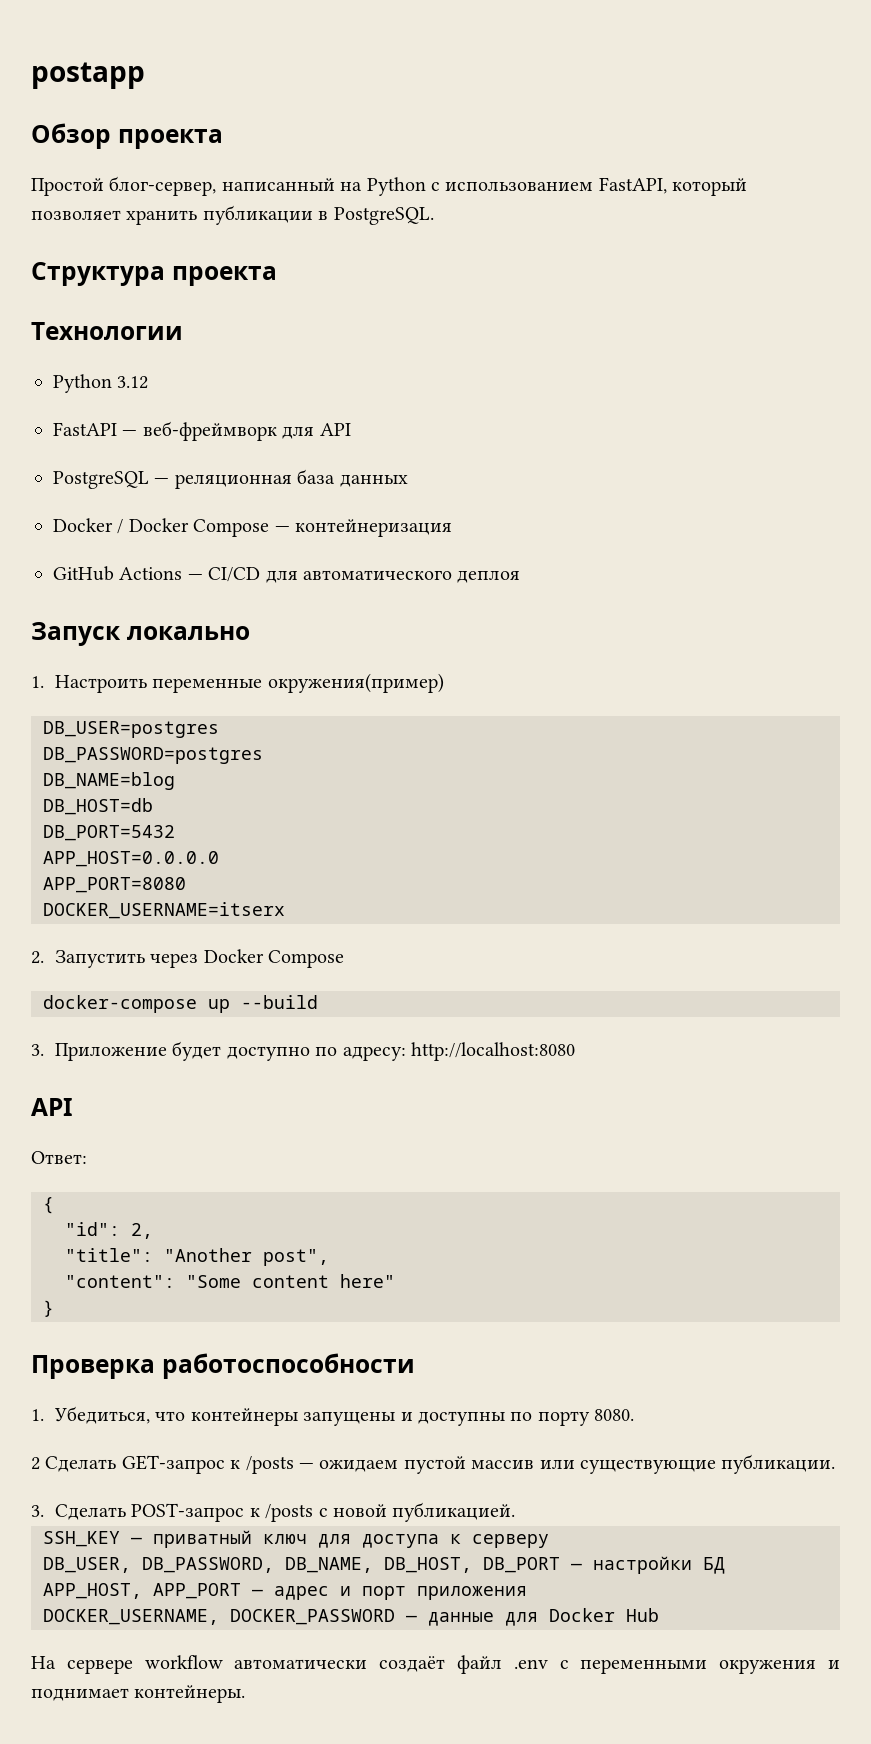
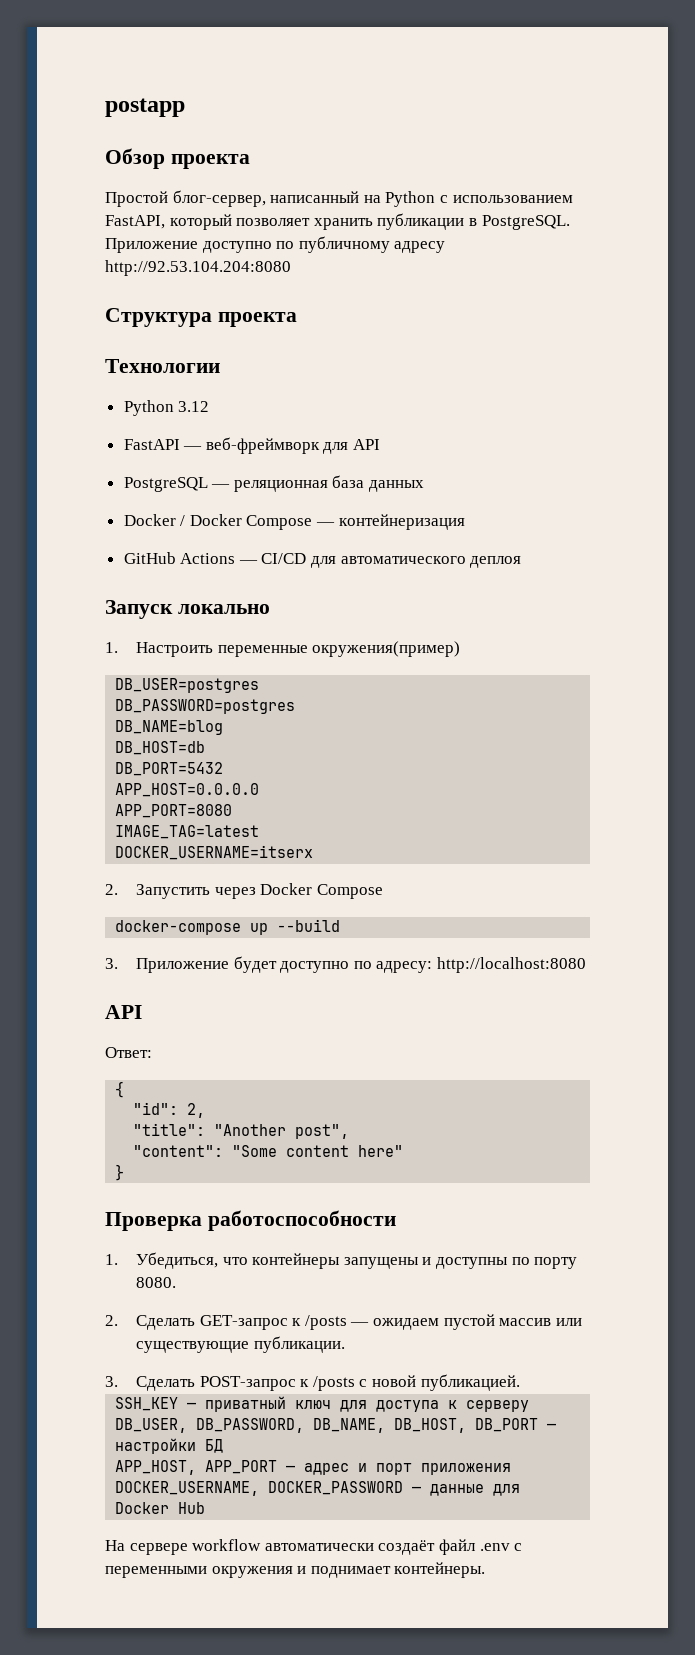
(434, 216) none -> [105,236,446,253] [105,260,291,276] Приложение доступно по публичному адресу http://92.53.104.204:8080
(186, 885) none -> [115,825,260,839] // IMAGE_TAG=latest
[31,1457,40,1470] 2 -> [105,1315,118,1326] 2.

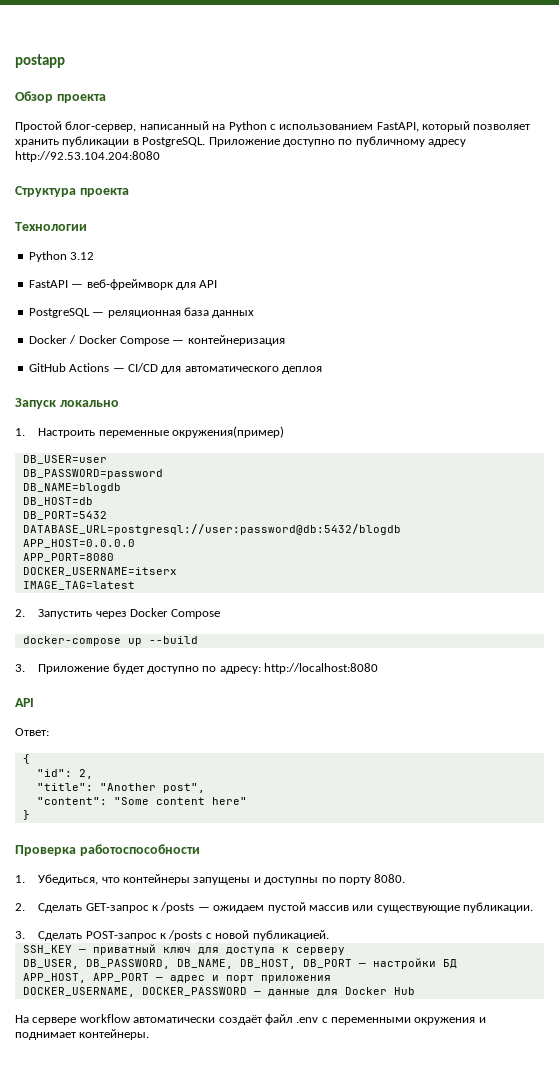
[115,678,260,693] [115,699,296,714] [115,720,224,735] DB_USER=postgres // DB_PASSWORD=postgres // DB_NAME=blog -> [22,455,107,464] [22,469,163,479] [22,483,121,493] DB_USER=user // DB_PASSWORD=password // DB_NAME=blogdb
(224, 769) none -> [22,524,401,535] // DATABASE_URL=postgresql://user:password@db:5432/blogdb
(233, 811) none -> [22,567,177,576] // DOCKER_USERNAME=itserx
[115,845,314,860] // DOCKER_USERNAME=itserx -> (135, 585) none

